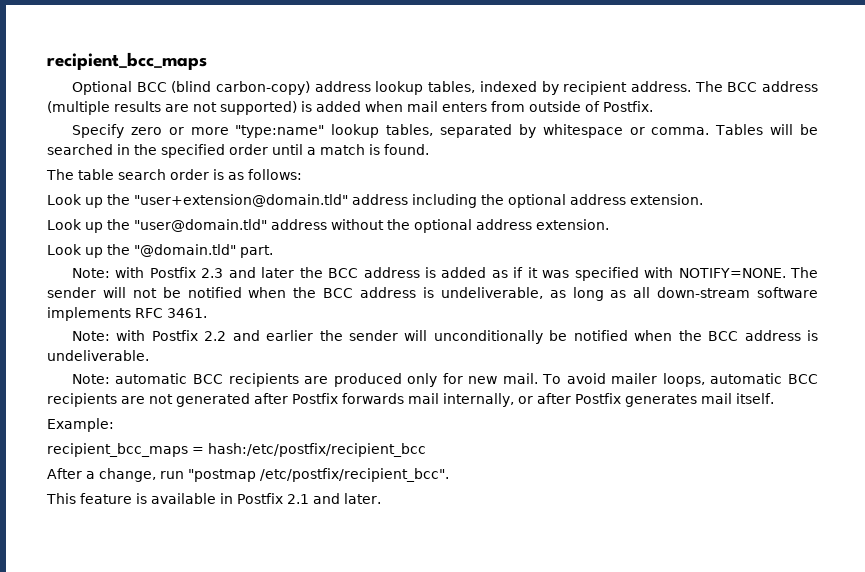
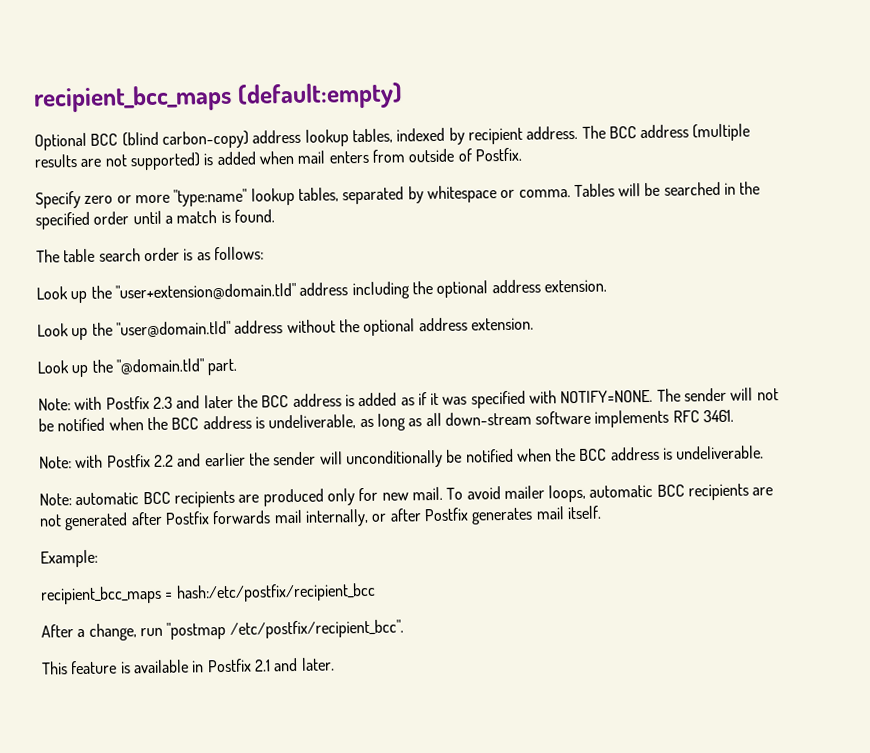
[47,52,207,70] recipient_bcc_maps -> [33,82,403,113] recipient_bcc_maps (default:empty)

